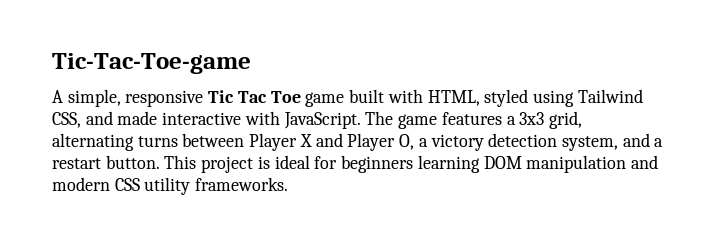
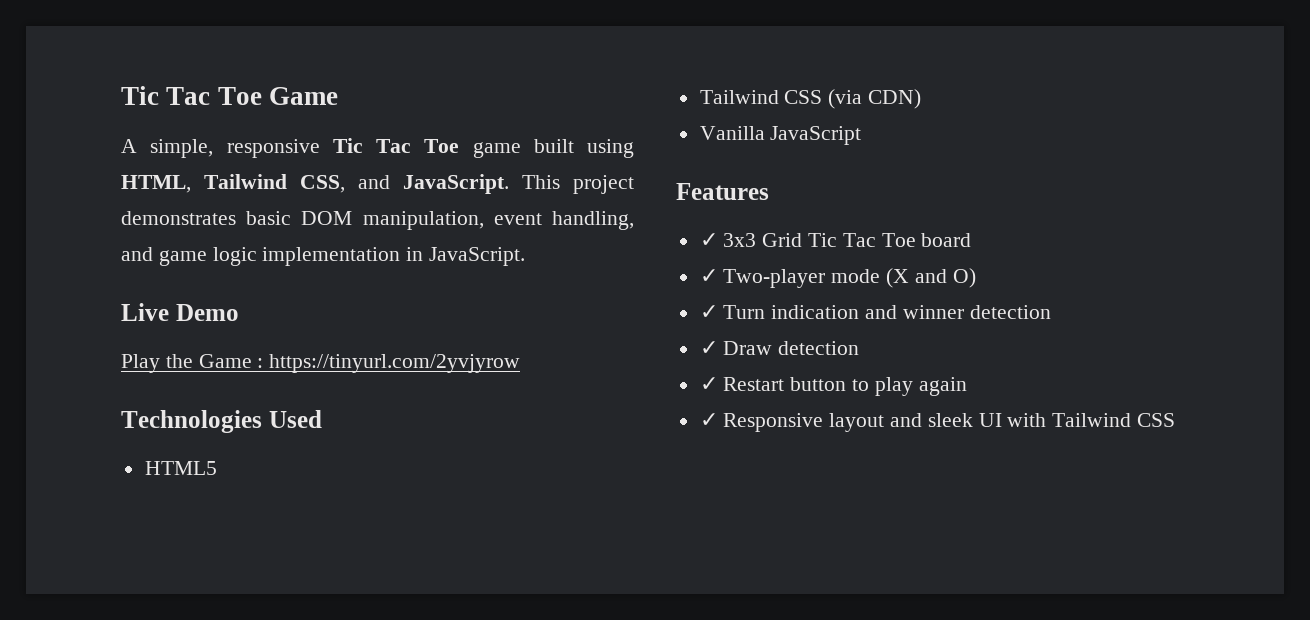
[52,53,251,74] Tic-Tac-Toe-game -> [121,86,338,105] Tic Tac Toe Game
[387,89,643,107] [52,111,582,129] [52,133,664,151] [52,155,658,173] [52,177,289,195] with HTML, styled using Tailwind CSS, and made interactive with JavaScript. The game features a 3x3 grid, alternating turns between Player X and Player O, a victory detection system, and a restart button. This project is ideal for beginners learning DOM manipulation and modern CSS utility frameworks. -> [587,139,634,158] [121,174,634,194] [121,211,634,230] [121,247,526,266] [121,303,239,321] [121,354,521,373] [121,410,322,433] [144,461,217,475] [699,89,922,109] [699,126,862,145] [676,183,769,200] [699,233,972,247] [699,268,976,288] [699,305,1051,319] [699,341,860,355] [699,377,967,396] [699,413,1176,432] using HTML, Tailwind CSS, and JavaScript. This project demonstrates basic DOM manipulation, event handling, and game logic implementation in JavaScript. // Live Demo // Play the Game : https://tinyurl.com/2yvjyrow // Technologies Used // HTML5 // Tailwind CSS (via CDN) // Vanilla JavaScript // Features // ✓ 3x3 Grid Tic Tac Toe board // ✓ Two-player mode (X and O) // ✓ Turn indication and winner detection // ✓ Draw detection // ✓ Restart button to play again // ✓ Responsive layout and sleek UI with Tailwind CSS

